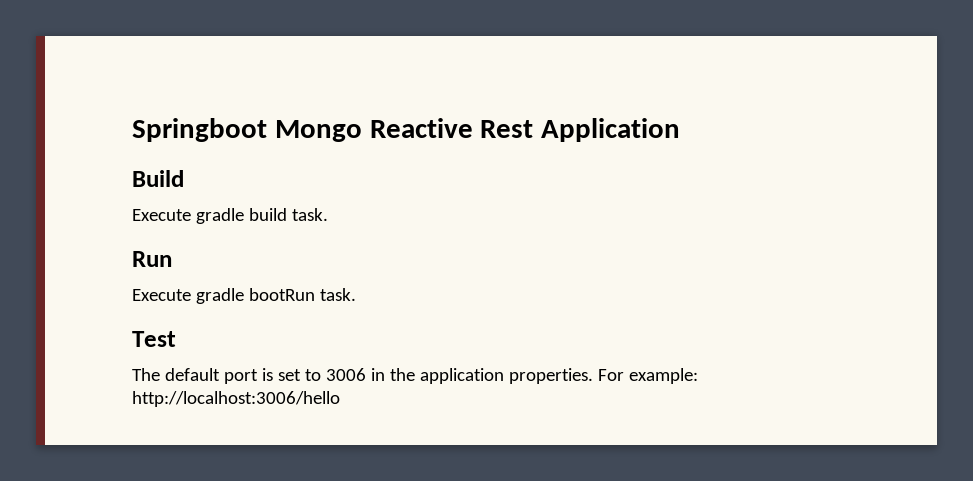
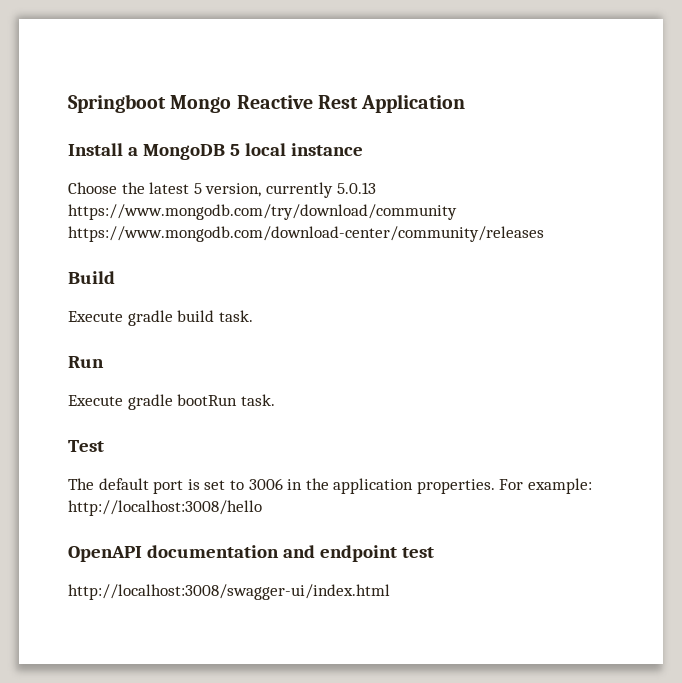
(681, 130) none -> [68,143,363,160] [68,182,376,198] [68,204,457,220] [68,226,544,242] // Install a MongoDB 5 local instance // Choose the latest 5 version, currently 5.0.13 https://www.mongodb.com/try/download/community https://www.mongodb.com/download-center/community/releases
[132,391,340,407] http://localhost:3006/hello -> [68,500,262,516] [68,545,434,562] [68,584,390,600] http://localhost:3008/hello // OpenAPI documentation and endpoint test // http://localhost:3008/swagger-ui/index.html

